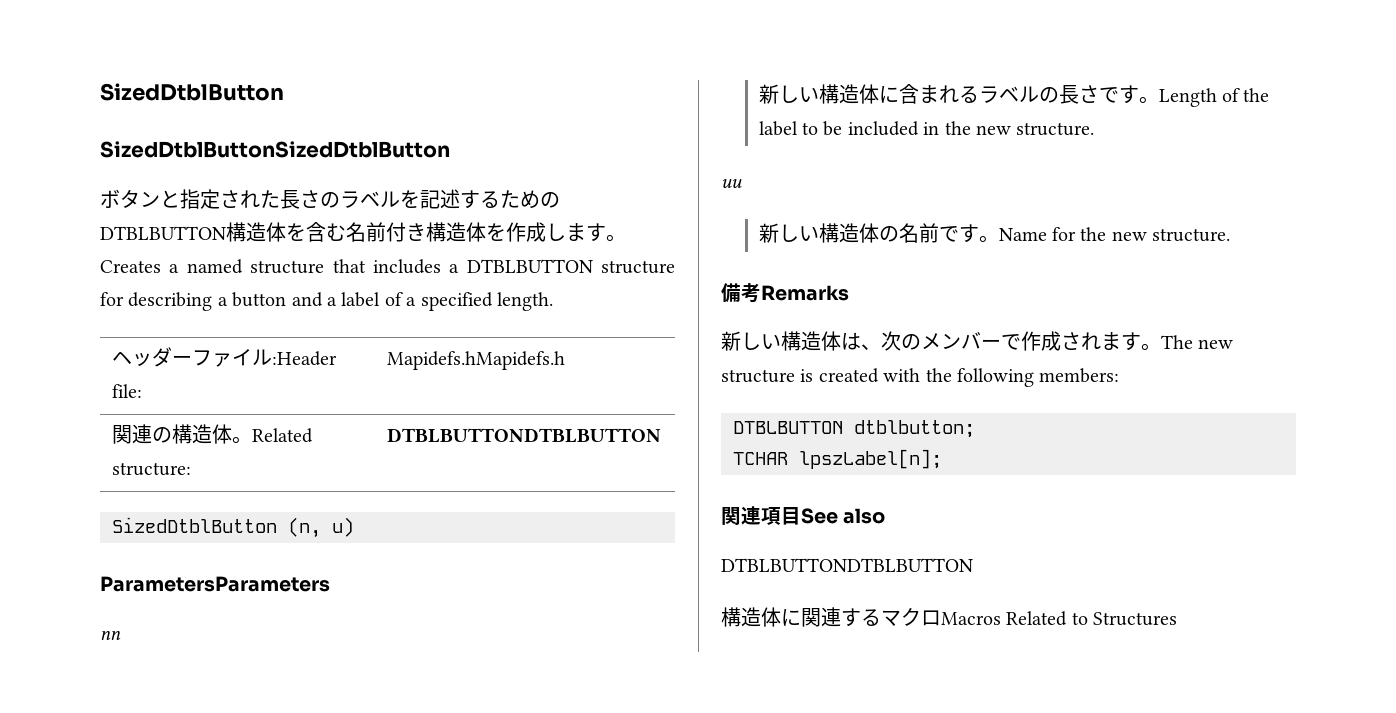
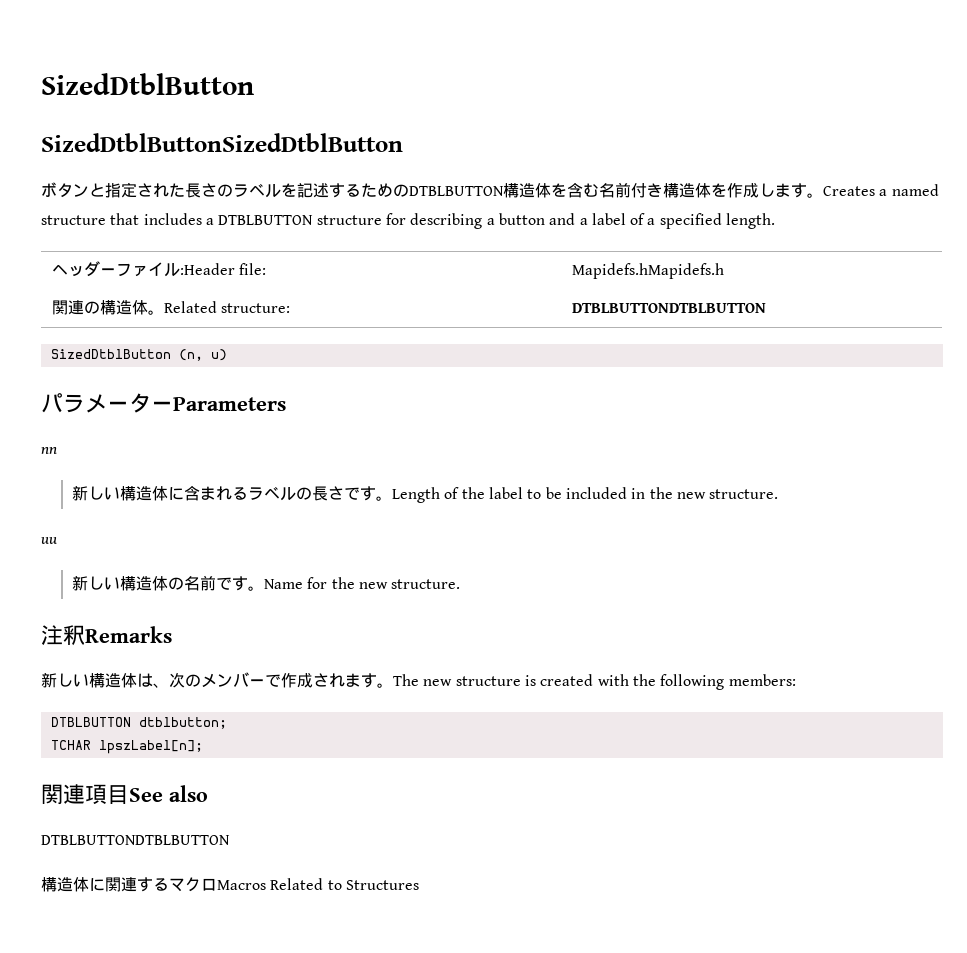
[100,576,330,592] ParametersParameters -> [41,393,286,413] パラメーターParameters
[721,283,761,303] 備考 -> [41,625,85,646] 注釈

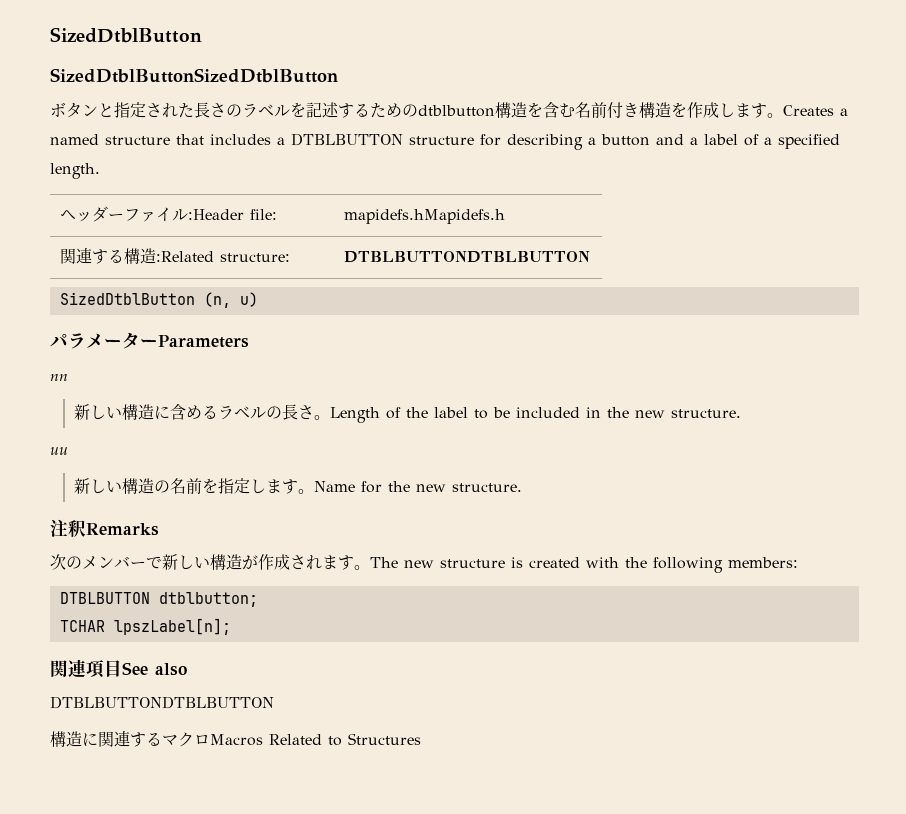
[409,183,551,198] DTBLBUTTON構造体 -> [418,102,527,118] dtblbutton構造
[695,183,711,198] 体 -> (671, 110) none
[571,263,724,279] [51,300,217,315] Mapidefs.hMapidefs.h // 関連の構造体。Related -> [344,209,506,224] [60,247,215,264] mapidefs.hMapidefs.h // 関連する構造:Related
[151,486,232,501] 体に含まれ -> [154,404,203,420] に含め
[343,486,376,501] です -> (315, 412) none
[151,575,232,591] 体の名前で -> [154,478,283,494] の名前を指定しま
[41,672,169,688] 新しい構造体は、 -> (159, 529) none
(281, 680) none -> [162,554,258,570] 新しい構造が
[73,877,89,892] 体 -> (82, 739) none

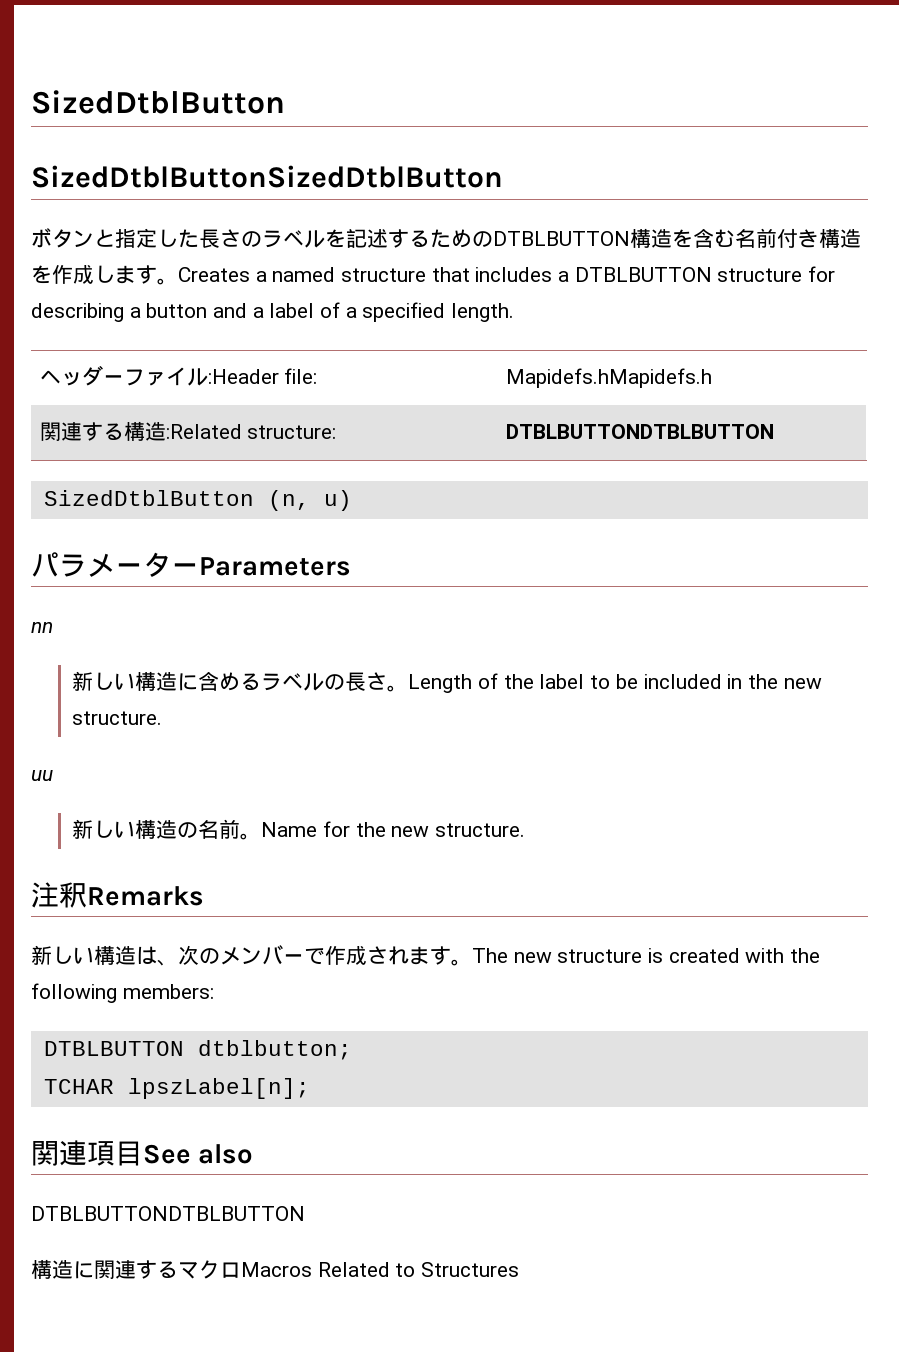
[146,103,178,118] され -> [157,229,178,247] し
[418,105,495,117] dtblbutton -> [493,231,630,246] DTBLBUTTON
[344,209,506,224] mapidefs.hMapidefs.h -> [505,368,712,388] Mapidefs.hMapidefs.h
[202,478,299,494] を指定します -> (241, 829) none
(159, 529) none -> [31,945,178,966] 新しい構造は、
[162,554,258,570] 新しい構造が -> (325, 956) none

